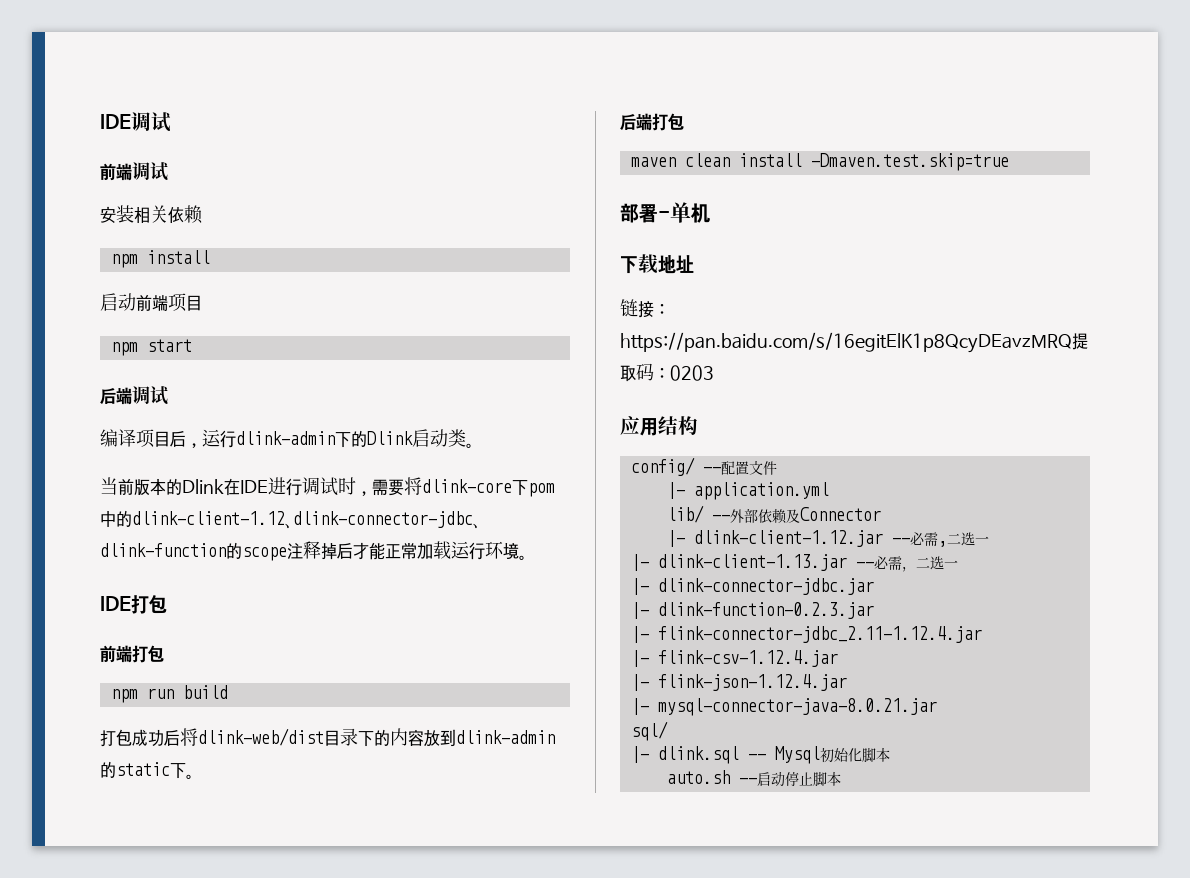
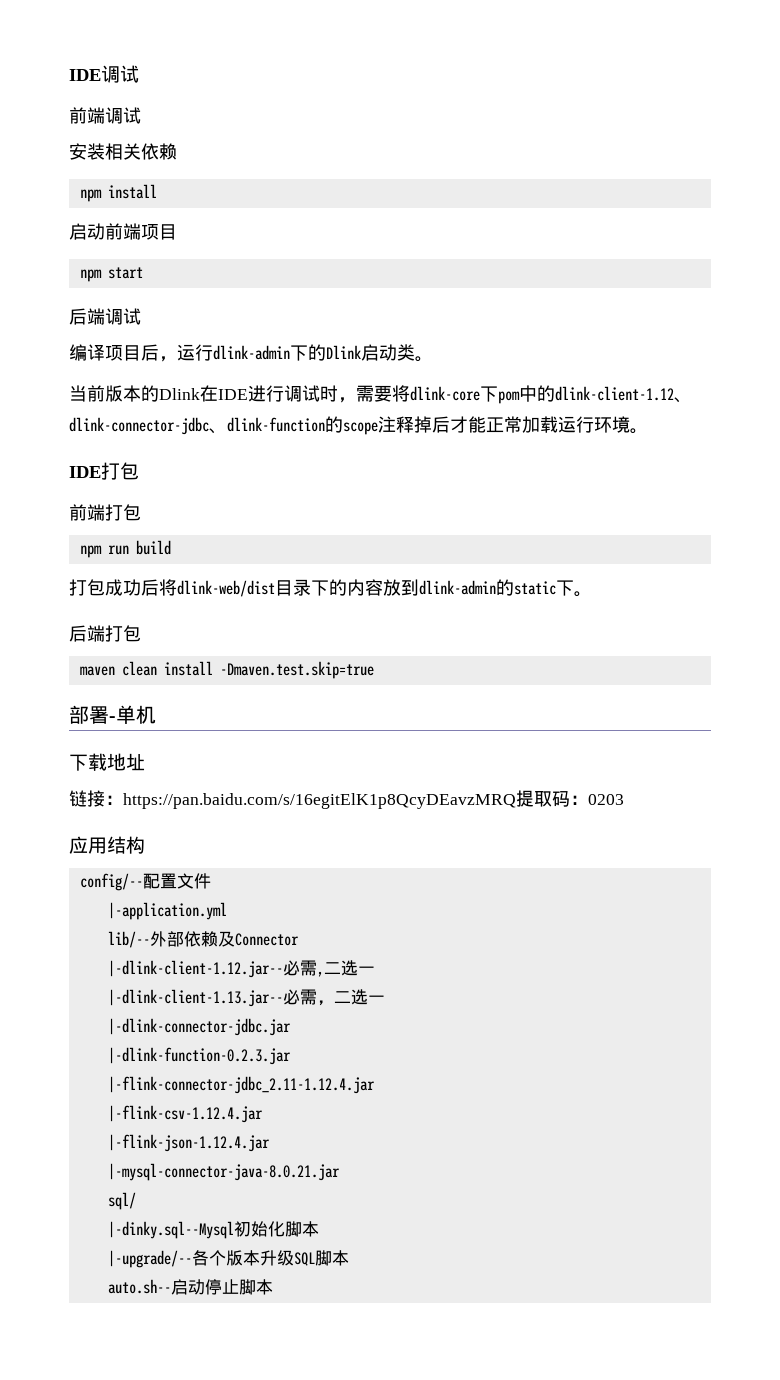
[630,457,721,476] config/ -- -> [79,873,143,891] config/--
[666,482,829,500] [666,505,730,523] |- application.yml // lib/ -- -> [107,902,227,920] [107,931,150,948] |-application.yml // lib/--
[666,530,989,547] [630,554,958,572] [630,578,874,595] [630,602,874,619] [630,626,982,643] [630,650,838,667] [630,674,847,691] [630,698,937,716] [630,721,668,741] [630,746,890,764] [666,770,757,784] |- dlink-client-1.12.jar --必需,二选一 // |- dlink-client-1.13.jar --必需，二选一 // |- dlink-connector-jdbc.jar // |- dlink-function-0.2.3.jar // |- flink-connector-jdbc_2.11-1.12.4.jar // |- flink-csv-1.12.4.jar // |- flink-json-1.12.4.jar // |- mysql-connector-java-8.0.21.jar // sql/ // |- dlink.sql -- Mysql初始化脚本 // auto.sh -- -> [107,960,375,978] [107,989,385,1007] [107,1018,291,1036] [107,1047,291,1065] [107,1076,375,1094] [107,1105,263,1123] [107,1134,270,1152] [107,1163,340,1181] [107,1192,136,1210] [107,1221,319,1239] [107,1250,349,1268] [107,1279,171,1294] |-dlink-client-1.12.jar--必需,二选一 // |-dlink-client-1.13.jar--必需，二选一 // |-dlink-connector-jdbc.jar // |-dlink-function-0.2.3.jar // |-flink-connector-jdbc_2.11-1.12.4.jar // |-flink-csv-1.12.4.jar // |-flink-json-1.12.4.jar // |-mysql-connector-java-8.0.21.jar // sql/ // |-dinky.sql--Mysql初始化脚本 // |-upgrade/--各个版本升级SQL脚本 // auto.sh--

